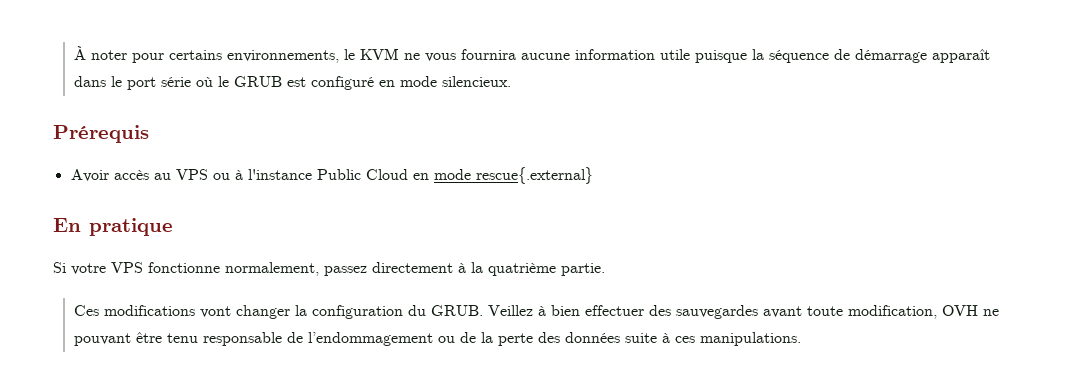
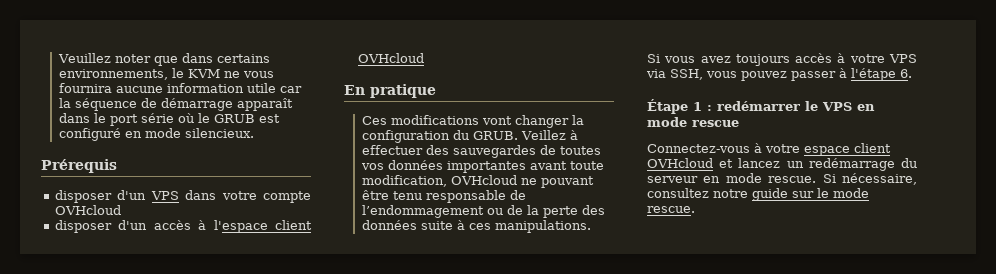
[74,46,165,63] À noter pour -> [57,53,213,66] Veuillez noter que dans
[695,50,748,63] puisque -> [279,86,302,93] car
[70,167,593,184] [53,218,173,236] [53,262,605,276] Avoir accès au VPS ou à l'instance Public Cloud en mode rescue{.external} // En pratique // Si votre VPS fonctionne normalement, passez directement à la quatrième partie. -> [54,190,311,203] [54,205,121,215] [54,220,312,233] [357,53,424,63] [344,84,436,98] disposer d'un VPS dans votre compte OVHcloud // disposer d'un accès à l'espace client OVHcloud // En pratique
[551,305,581,316] bien -> (578, 135) none
(759, 312) none -> [539,145,601,155] [360,160,526,173] de toutes vos données importantes
[942,305,979,316] OVH -> [450,175,517,185] OVHcloud
(802, 339) none -> [647,53,917,66] [646,68,912,81] [647,99,875,114] [647,117,739,127] [647,143,891,156] [647,158,917,171] [647,173,917,185] [647,188,869,201] [647,206,695,213] // Si vous avez toujours accès à votre VPS via SSH, vous pouvez passer à l'étape 6. // Étape 1 : redémarrer le VPS en mode rescue // Connectez-vous à votre espace client OVHcloud et lancez un redémarrage du serveur en mode rescue. Si nécessaire, consultez notre guide sur le mode rescue.

